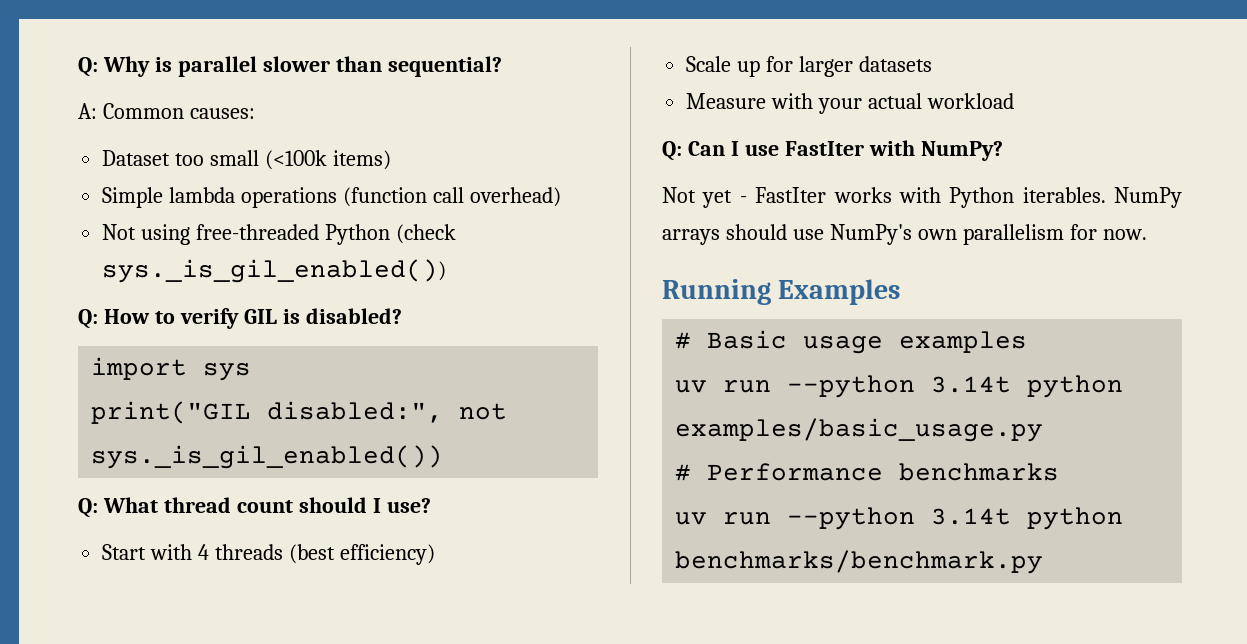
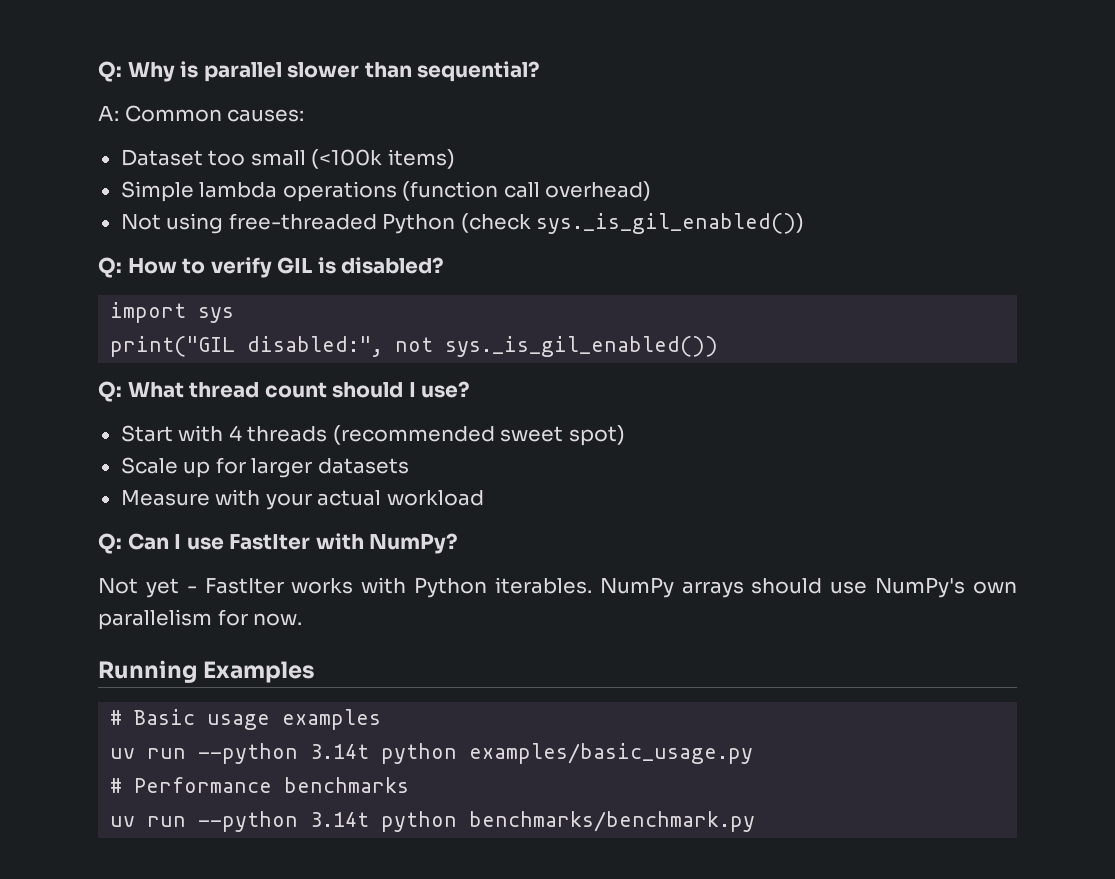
[288,544,435,565] (best efficiency) -> [332,425,625,446] (recommended sweet spot)

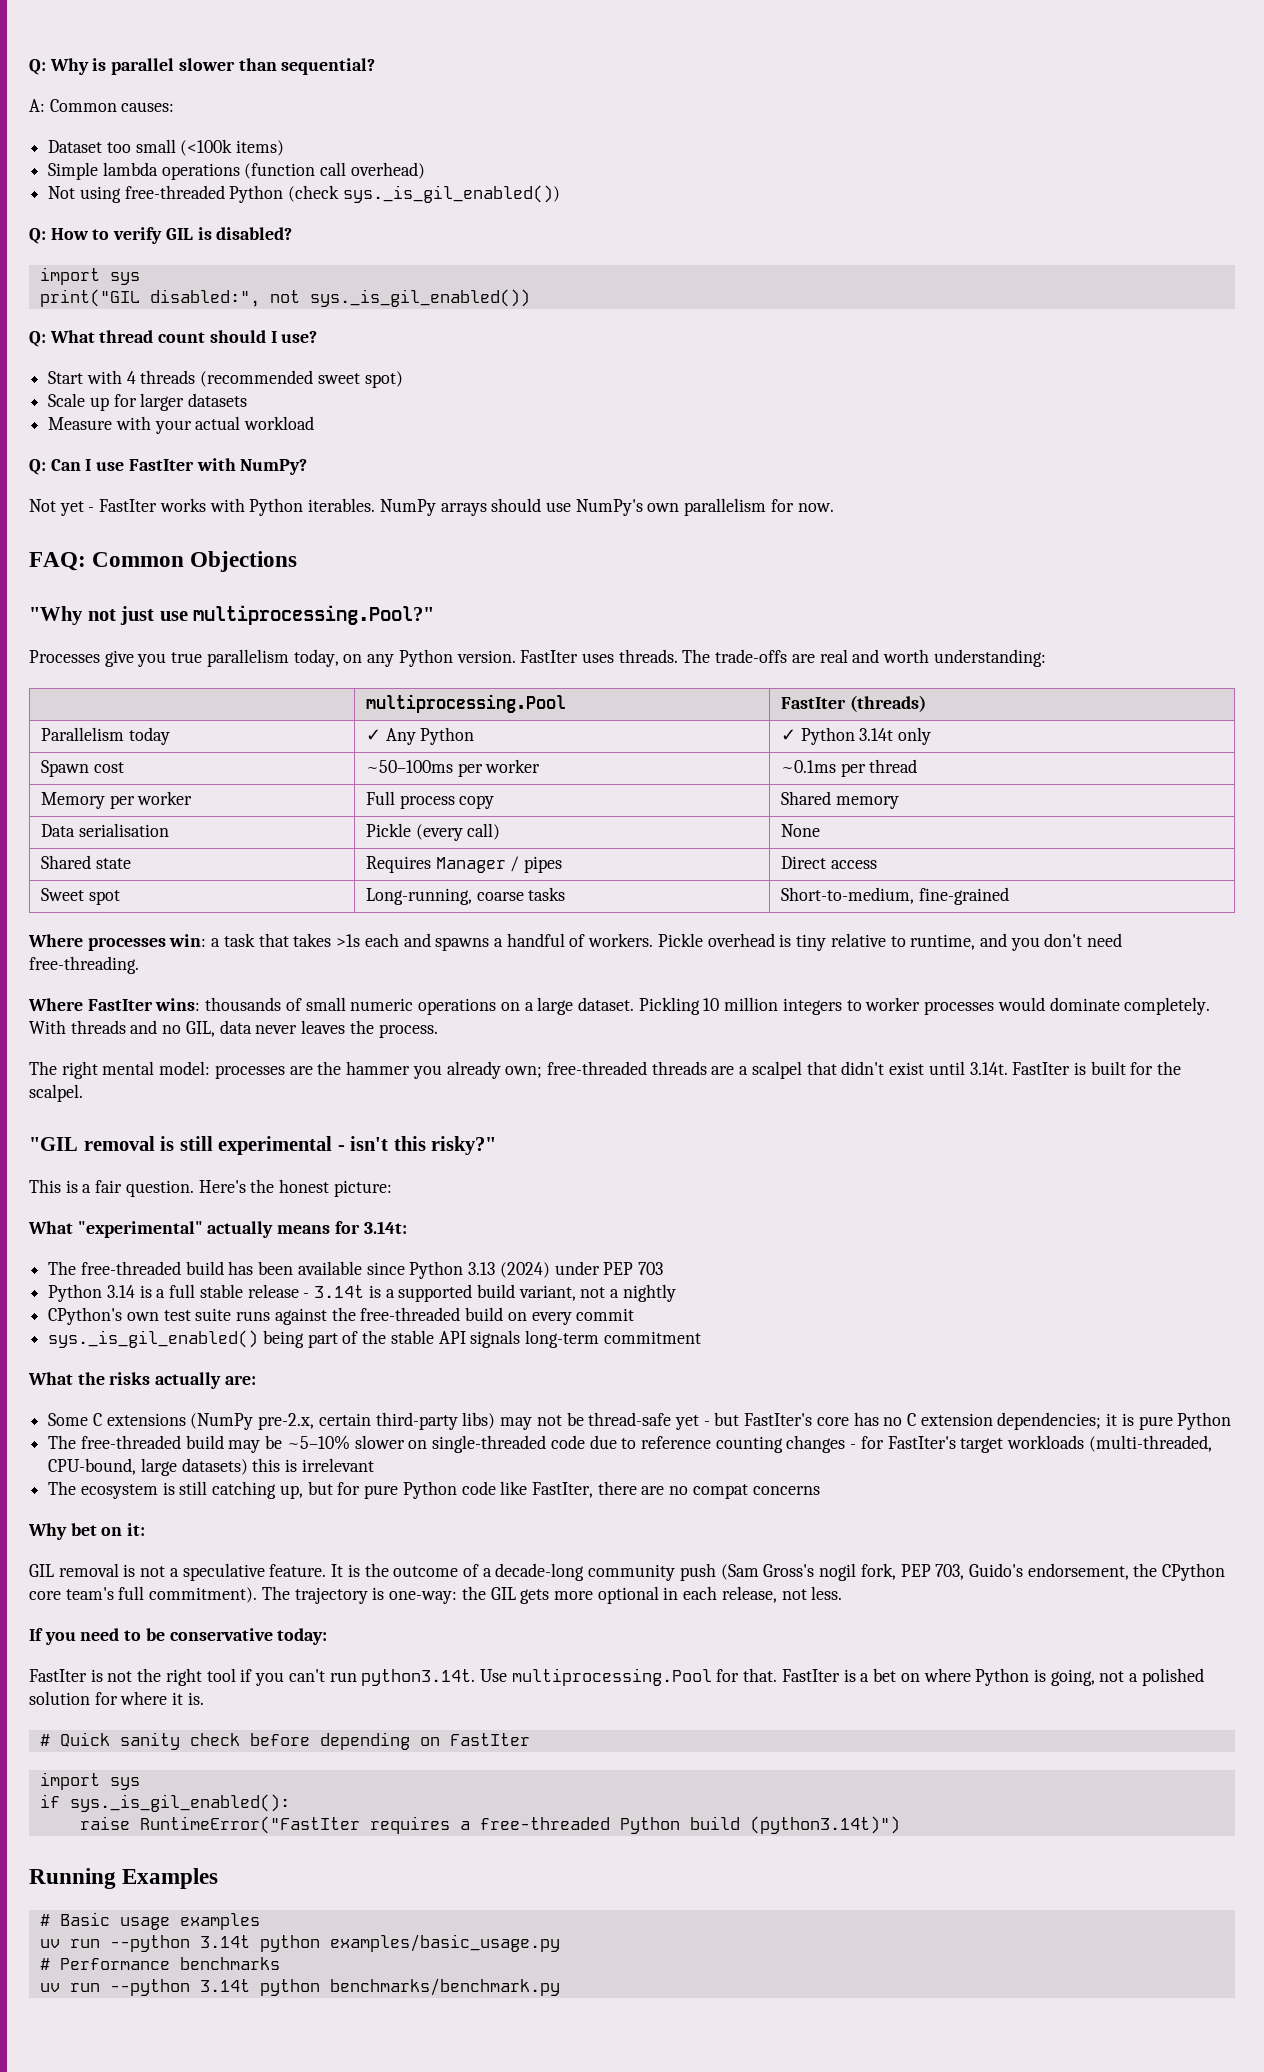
(303, 619) none -> [29,551,298,572] [29,605,435,625] [29,649,1046,667] [366,694,567,713] [781,695,926,712] [41,727,170,745] [366,727,475,745] [781,727,932,745] [41,760,124,777] [366,759,541,777] [781,759,918,777] [41,791,193,809] [366,791,495,809] [781,791,899,809] [41,823,169,837] [366,823,501,841] [781,824,821,837] [41,855,131,869] [366,856,563,873] [781,856,877,869] [41,888,120,905] [366,887,566,905] [781,887,1009,905] [28,933,1123,951] [29,956,139,974] [28,997,1211,1015] [29,1020,438,1038] [29,1061,1182,1079] [29,1084,83,1102] [29,1136,497,1155] [29,1179,392,1197] [28,1221,407,1238] [48,1261,663,1279] [48,1284,676,1302] [48,1307,635,1325] [48,1330,701,1348] [28,1372,256,1389] [48,1412,1232,1430] [48,1435,1212,1453] [48,1458,374,1476] [48,1481,820,1499] [28,1523,146,1540] [29,1563,1226,1581] [29,1586,843,1604] [29,1628,328,1645] [29,1668,1204,1686] [29,1691,204,1705] [39,1732,530,1750] [39,1772,140,1790] [39,1794,290,1812] [79,1816,900,1834] // FAQ: Common Objections // "Why not just use multiprocessing.Pool?" // Processes give you true parallelism today, on any Python version. FastIter uses threads. The trade-offs are real and worth understanding: // | multiprocessing.Pool | FastIter (threads) // Parallelism today | ✓ Any Python | ✓ Python 3.14t only // Spawn cost | ~50–100ms per worker | ~0.1ms per thread // Memory per worker | Full process copy | Shared memory // Data serialisation | Pickle (every call) | None // Shared state | Requires Manager / pipes | Direct access // Sweet spot | Long-running, coarse tasks | Short-to-medium, fine-grained // Where processes win: a task that takes >1s each and spawns a handful of workers. Pickle overhead is tiny relative to runtime, and you don't need free-threading. // Where FastIter wins: thousands of small numeric operations on a large dataset. Pickling 10 million integers to worker processes would dominate completely. With threads and no GIL, data never leaves the process. // The right mental model: processes are the hammer you already own; free-threaded threads are a scalpel that didn't exist until 3.14t. FastIter is built for the scalpel. // "GIL removal is still experimental - isn't this risky?" // This is a fair question. Here's the honest picture: // What "experimental" actually means for 3.14t: // The free-threaded build has been available since Python 3.13 (2024) under PEP 703 // Python 3.14 is a full stable release - 3.14t is a supported build variant, not a nightly // CPython's own test suite runs against the free-threaded build on every commit // sys._is_gil_enabled() being part of the stable API signals long-term commitment // What the risks actually are: // Some C extensions (NumPy pre-2.x, certain third-party libs) may not be thread-safe yet - but FastIter's core has no C extension dependencies; it is pure Python // The free-threaded build may be ~5–10% slower on single-threaded code due to reference counting changes - for FastIter's target workloads (multi-threaded, CPU-bound, large datasets) this is irrelevant // The ecosystem is still catching up, but for pure Python code like FastIter, there are no compat concerns // Why bet on it: // GIL removal is not a speculative feature. It is the outcome of a decade-long community push (Sam Gross's nogil fork, PEP 703, Guido's endorsement, the CPython core team's full commitment). The trajectory is one-way: the GIL gets more optional in each release, not less. // If you need to be conservative today: // FastIter is not the right tool if you can't run python3.14t. Use multiprocessing.Pool for that. FastIter is a bet on where Python is going, not a polished solution for where it is. // # Quick sanity check before depending on FastIter // import sys // if sys._is_gil_enabled(): // raise RuntimeError("FastIter requires a free-threaded Python build (python3.14t)")

